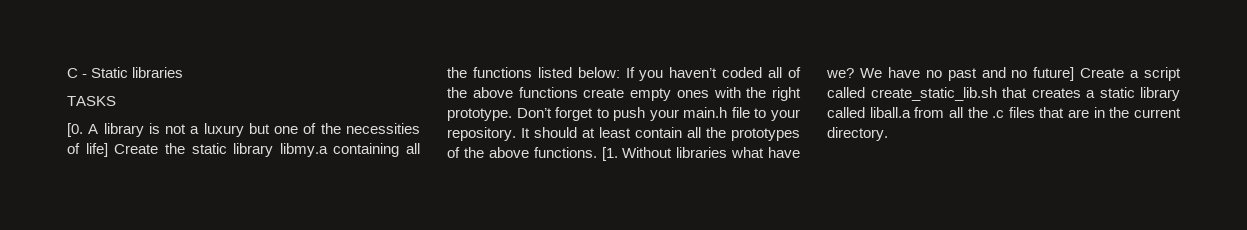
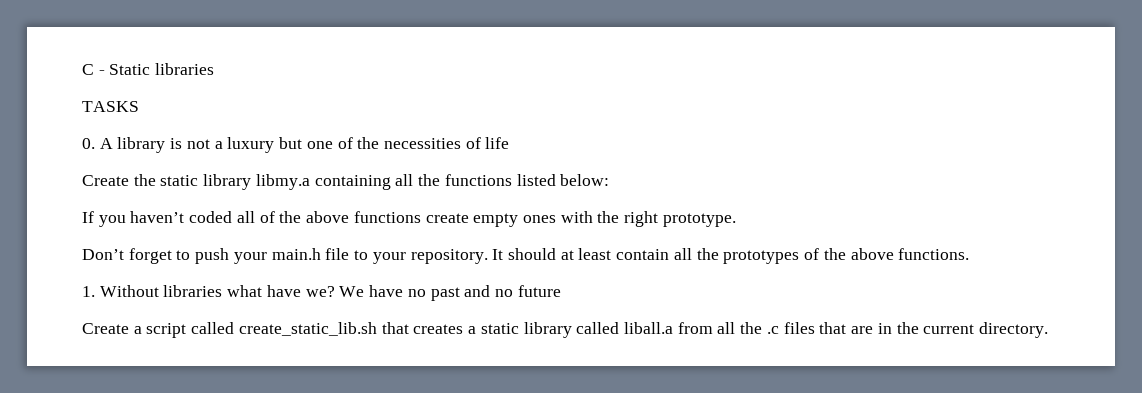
[67,123,83,137] [0. -> [82,138,95,149] 0.
[85,143,108,157] life] -> [485,137,510,149] life //
(620, 72) none -> (610, 180) //
(512, 114) none -> (736, 220) //
[601,147,618,161] [1. -> [82,286,95,297] // 1.
[1033,67,1075,81] future] -> [517,285,561,297] future //

